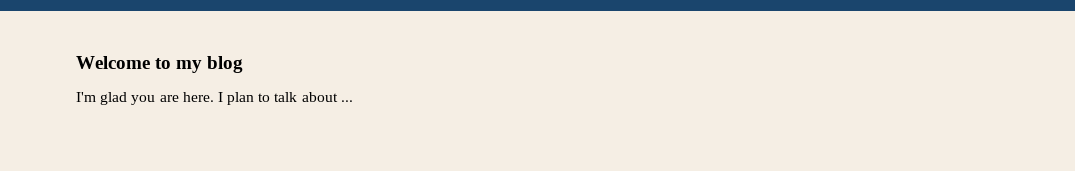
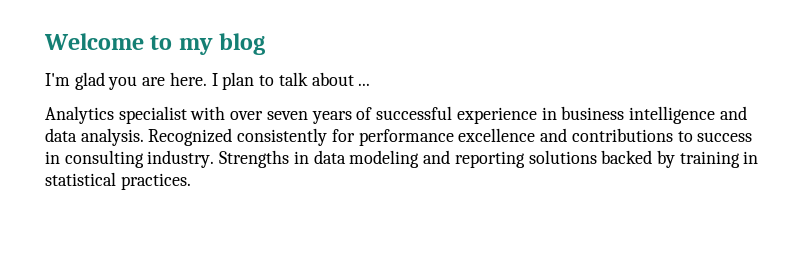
(353, 101) none -> [45,106,747,124] [45,128,753,146] [45,150,759,168] [45,172,191,190] // Analytics specialist with over seven years of successful experience in business intelligence and data analysis. Recognized consistently for performance excellence and contributions to success in consulting industry. Strengths in data modeling and reporting solutions backed by training in statistical practices.

